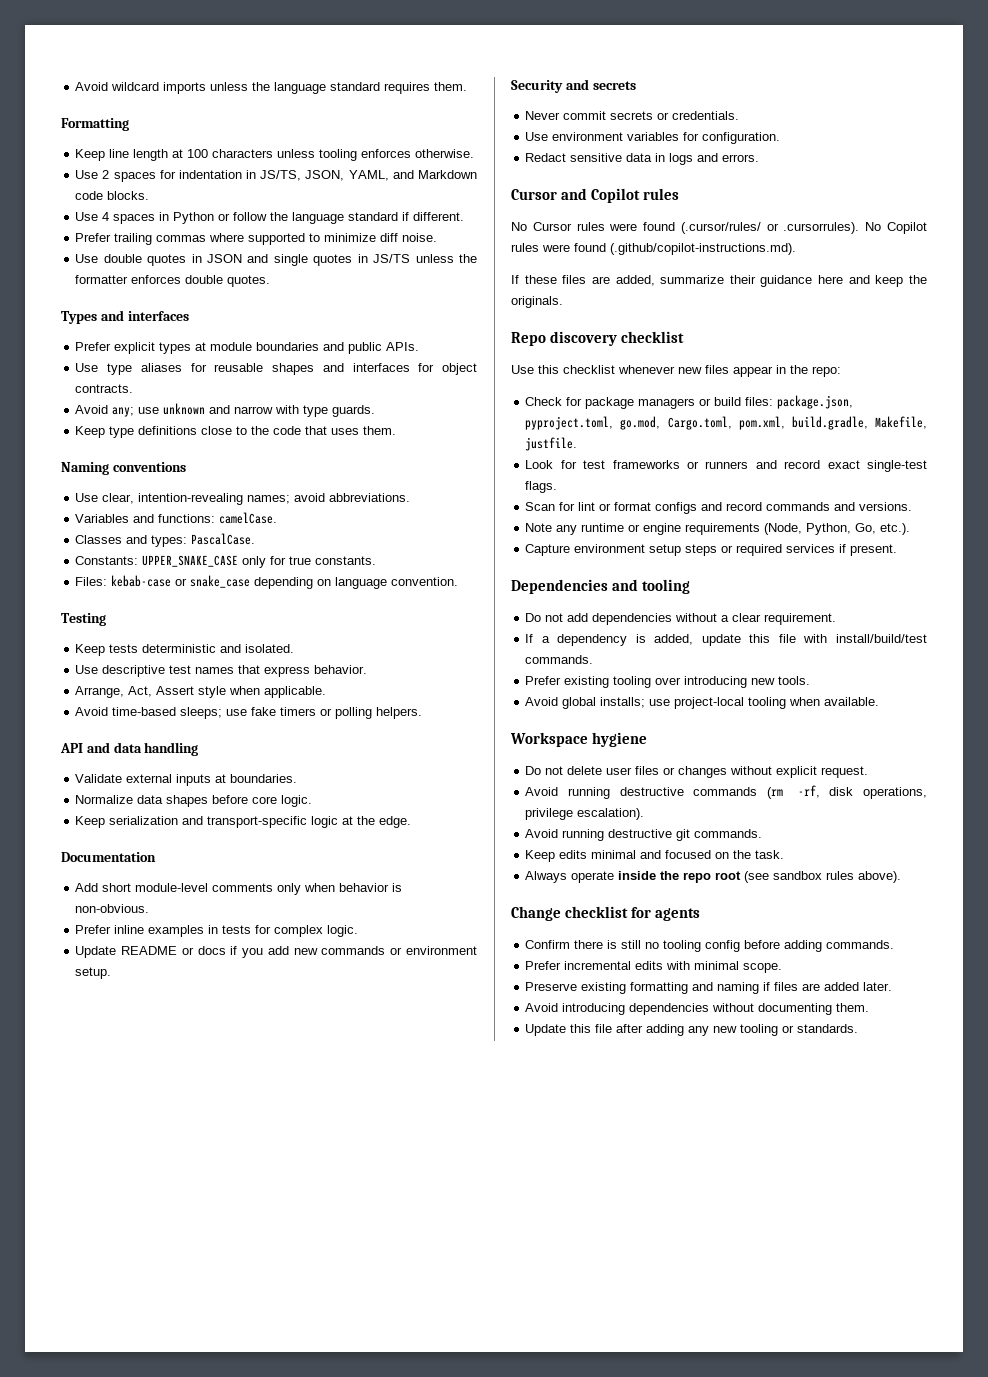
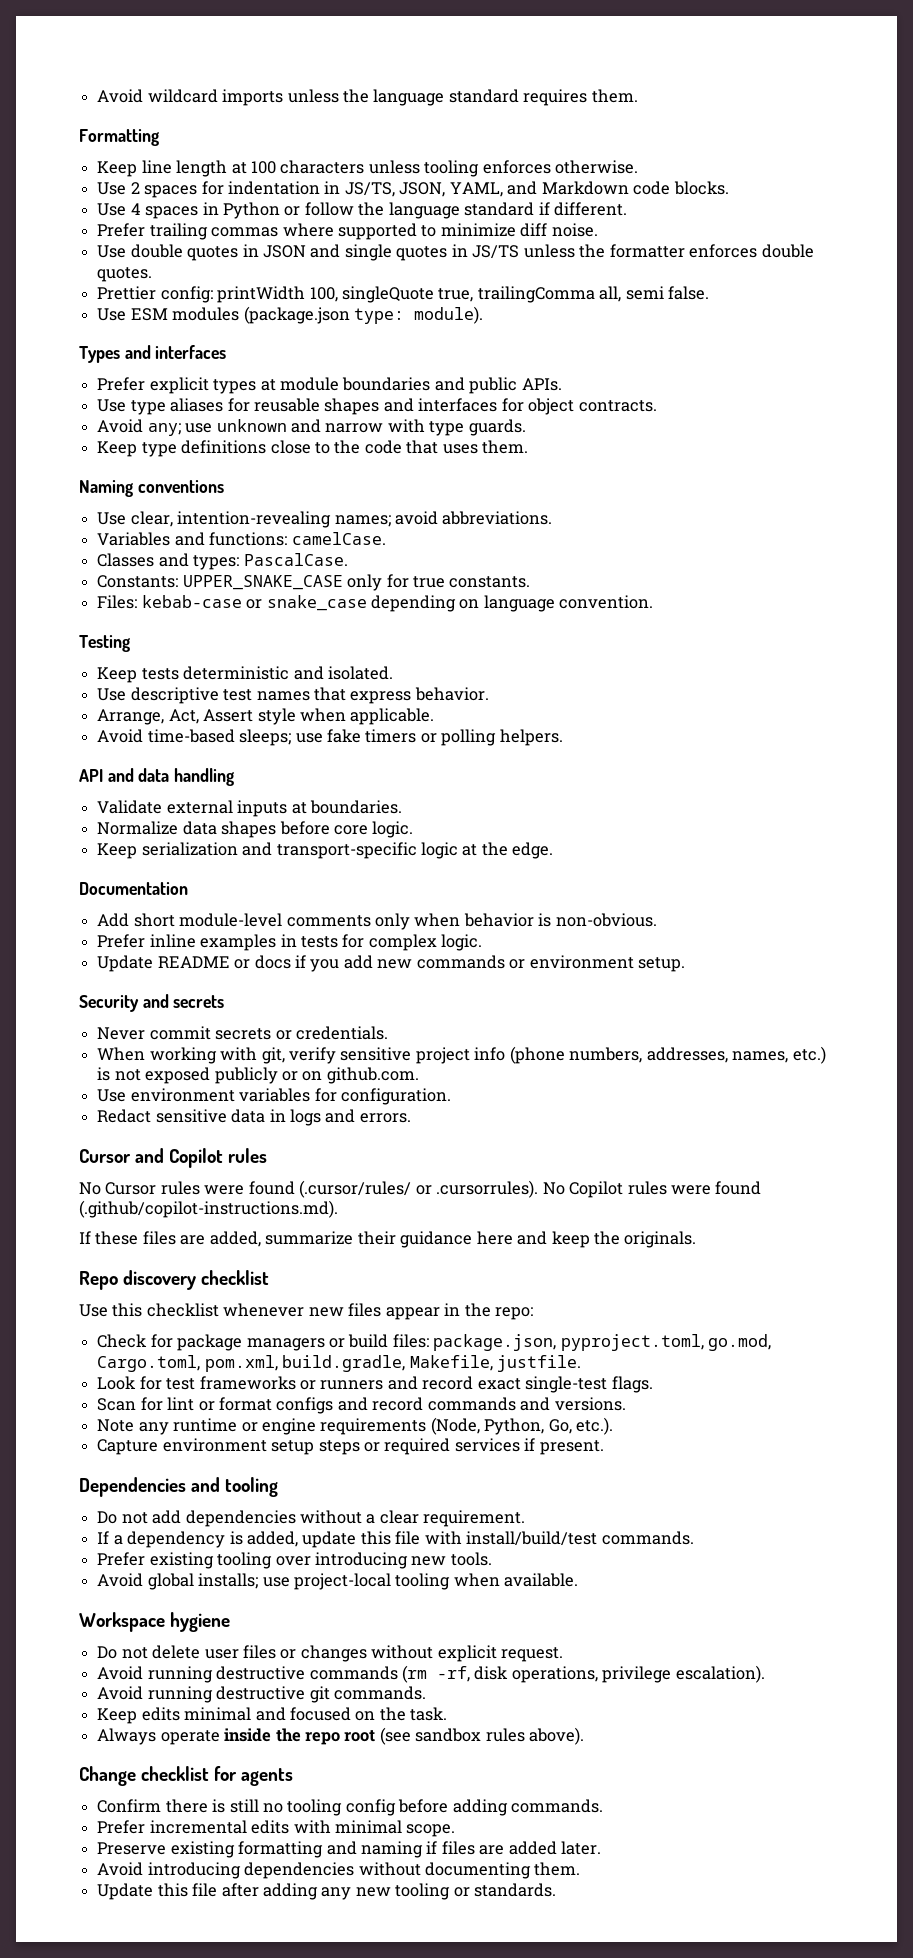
(271, 281) none -> [97,286,710,303] [97,306,483,324] // Prettier config: printWidth 100, singleQuote true, trailingComma all, semi false. // Use ESM modules (package.json type: module).
(740, 115) none -> [97,1046,826,1064] [97,1067,419,1084] // When working with git, verify sensitive project info (phone numbers, addresses, names, etc.) is not exposed publicly or on github.com.

